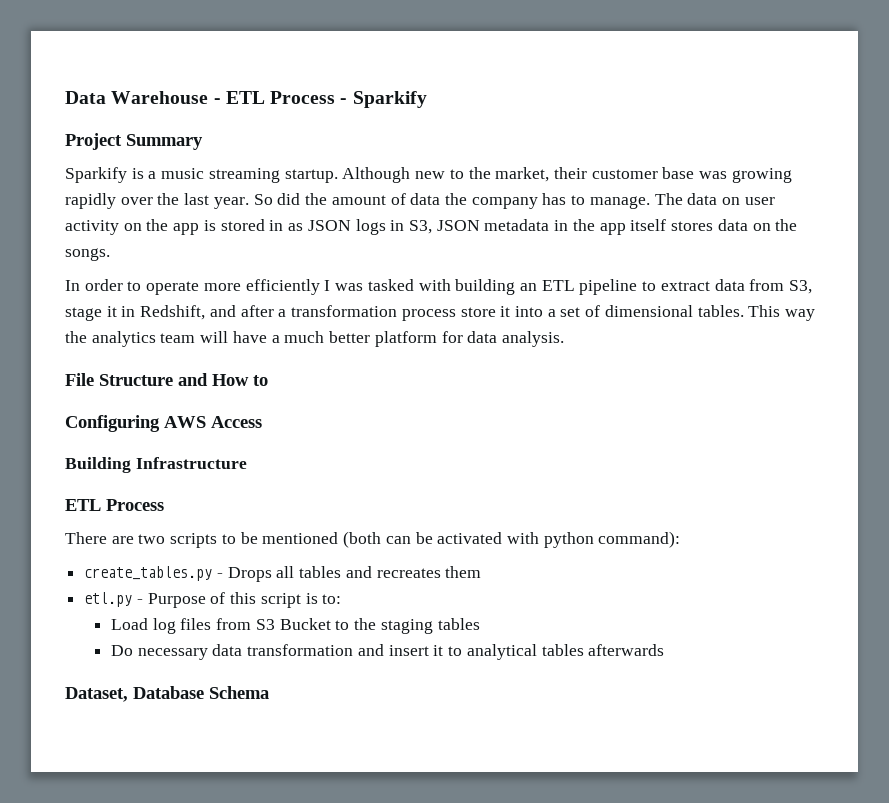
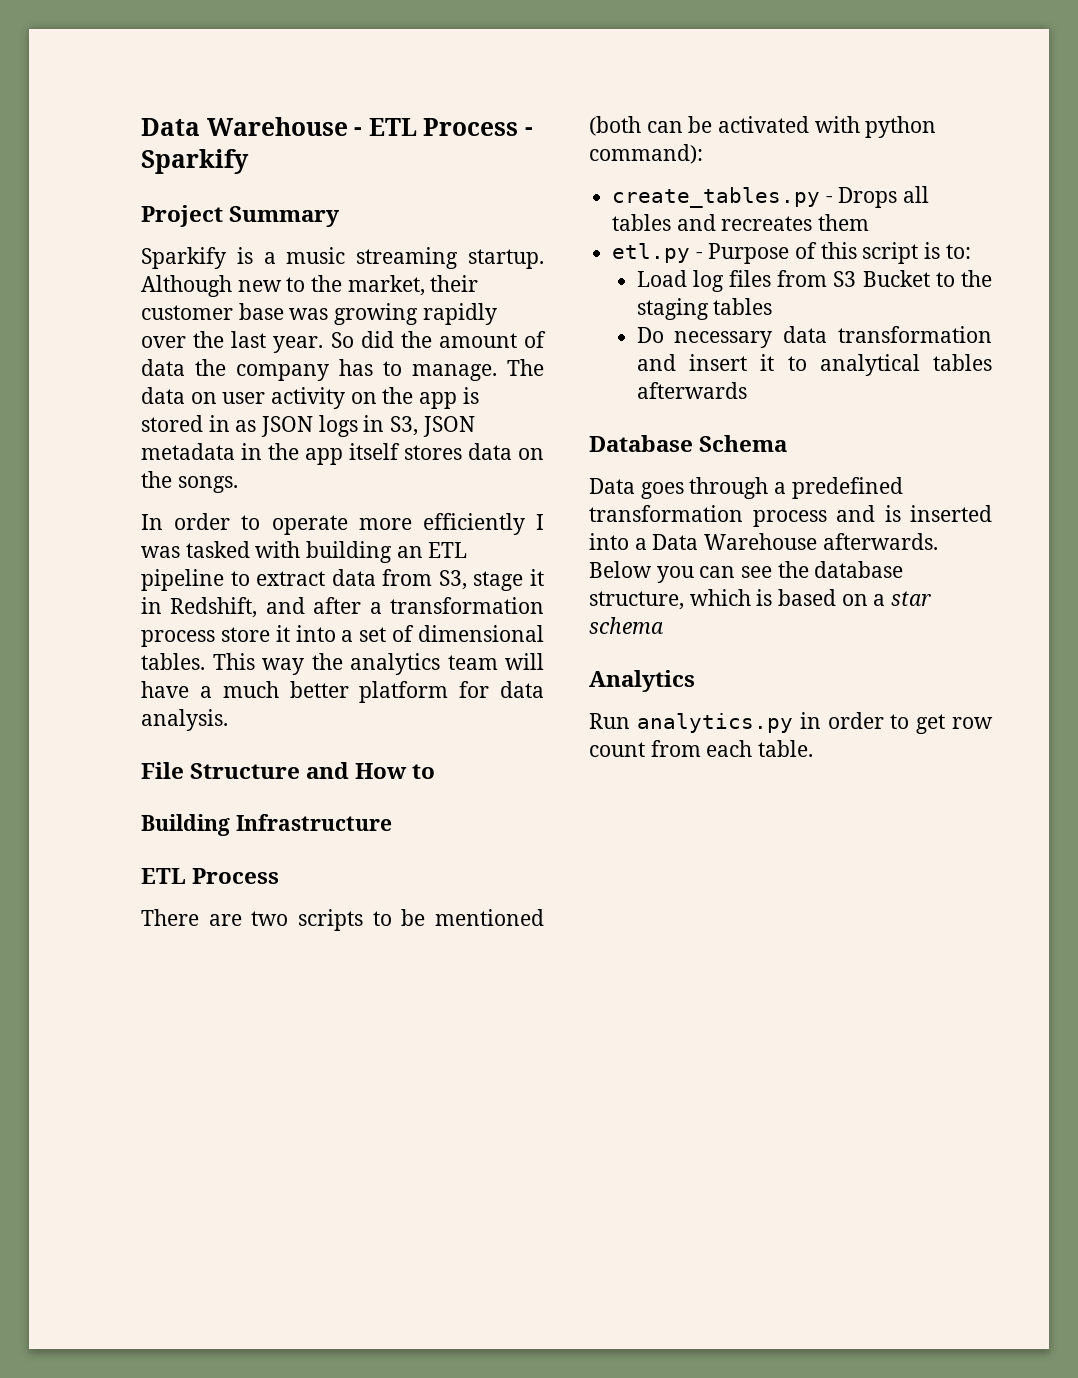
[65,415,262,432] // Configuring AWS Access -> (436, 771) none
[65,687,128,702] Dataset, -> (747, 390) none
(269, 692) none -> [589,477,903,499] [589,505,992,527] [589,533,938,550] [589,561,904,583] [589,589,932,610] [589,617,664,634] [589,670,695,692] [589,712,993,734] [589,740,814,757] // Data goes through a predefined transformation process and is inserted into a Data Warehouse afterwards. Below you can see the database structure, which is based on a star schema // Analytics // Run analytics.py in order to get row count from each table.

